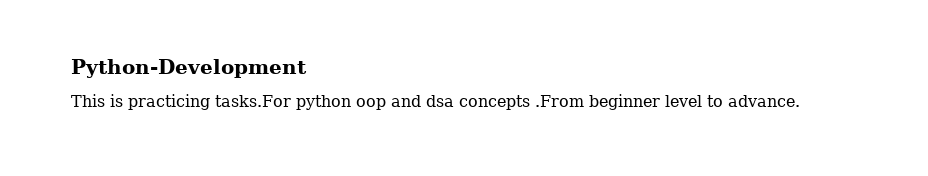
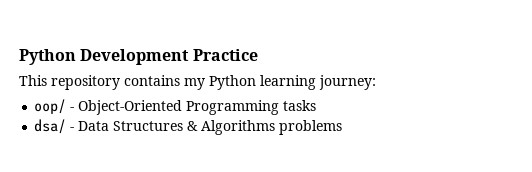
[71,59,307,78] [71,94,800,110] Python-Development // This is practicing tasks.For python oop and dsa concepts .From beginner level to advance. -> [19,49,258,65] [19,75,376,90] [34,99,317,115] [34,119,343,135] Python Development Practice // This repository contains my Python learning journey: // oop/ - Object-Oriented Programming tasks // dsa/ - Data Structures & Algorithms problems

